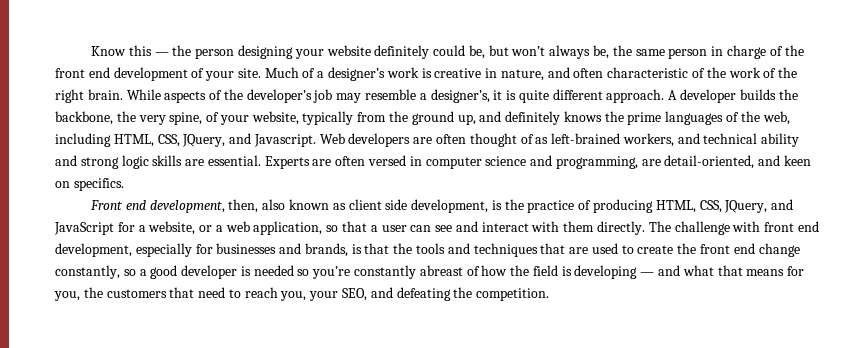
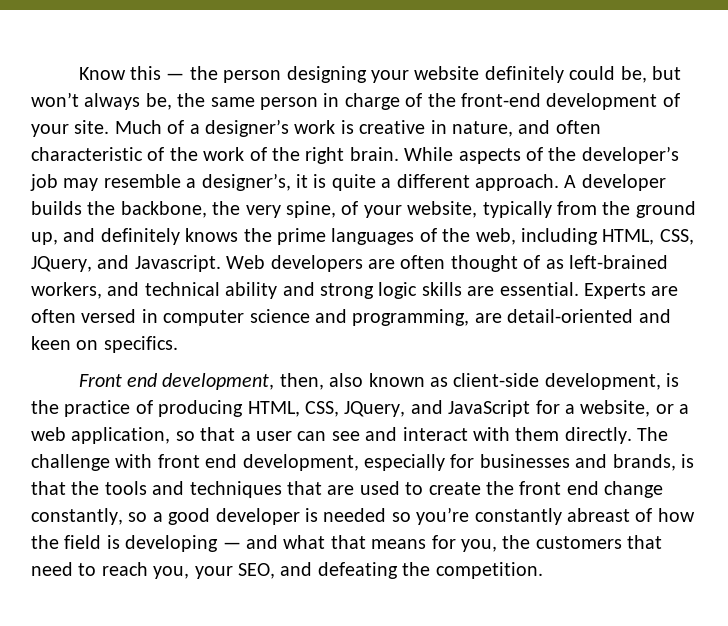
[55,67,110,78] front end -> [460,93,541,107] front-end
(549, 96) none -> [381,178,392,188] a
[664,155,755,169] detail-oriented, -> [507,309,634,323] detail-oriented
[348,199,408,210] client side -> [453,373,540,387] client-side

